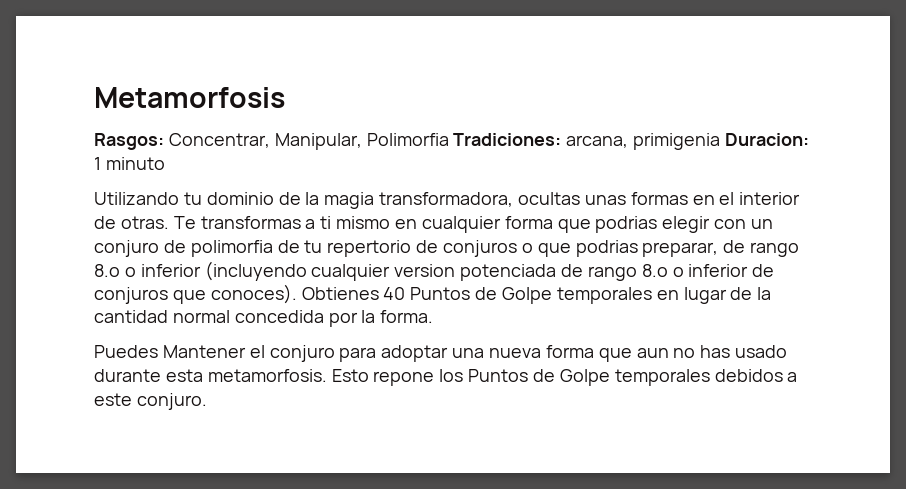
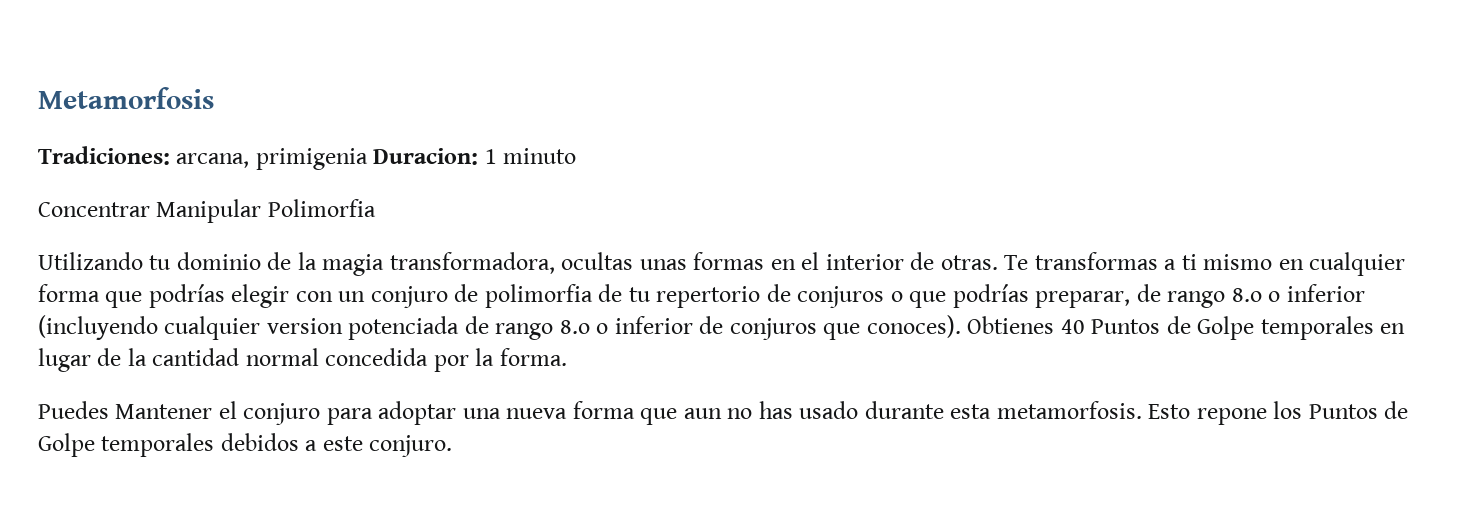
[94,133,449,150] Rasgos: Concentrar, Manipular, Polimorfia -> (214, 98) none
(165, 163) none -> [38,199,376,223] // Concentrar Manipular Polimorfia
[595,216,658,233] podrias -> [148,284,225,308] podrías
[575,240,638,257] podrias -> [952,284,1029,308] podrías

